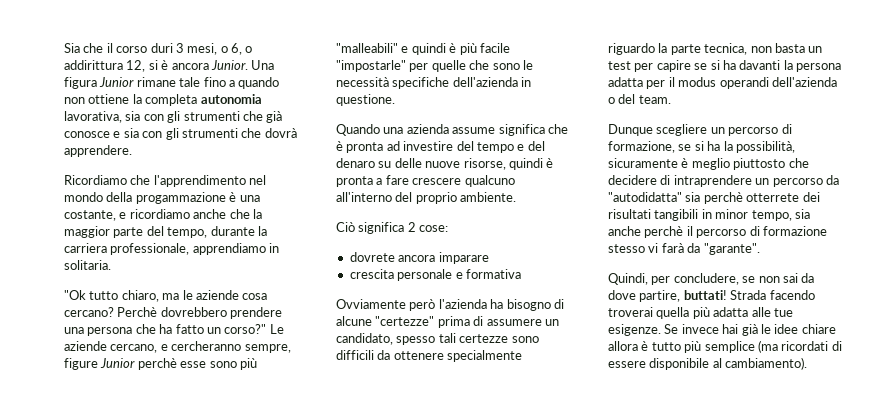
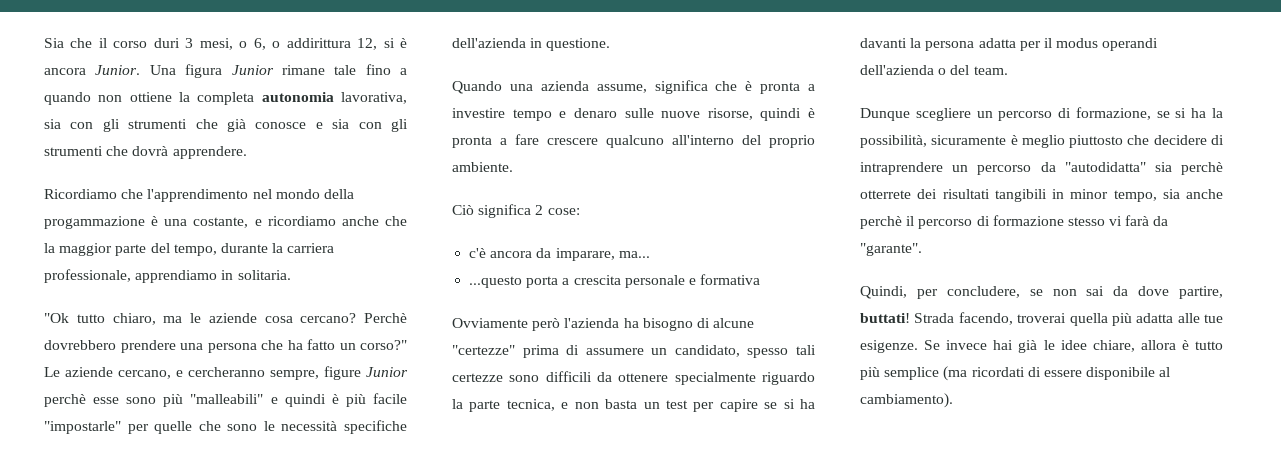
[452,127,496,134] assume -> [596,84,647,93] assume,
[386,141,545,153] [336,158,422,168] ad investire del tempo e del denaro su delle -> [808,84,815,91] [452,108,654,121] a investire tempo e denaro sulle
[349,252,489,264] dovrete ancora imparare // -> [469,248,650,261] [469,276,570,288] c'è ancora da imparare, ma... // ...questo porta a
(748, 49) none -> [561,402,569,409] e
[769,290,815,300] facendo -> [958,312,1013,325] facendo,
[801,324,836,334] chiare -> [1092,340,1135,352] chiare,

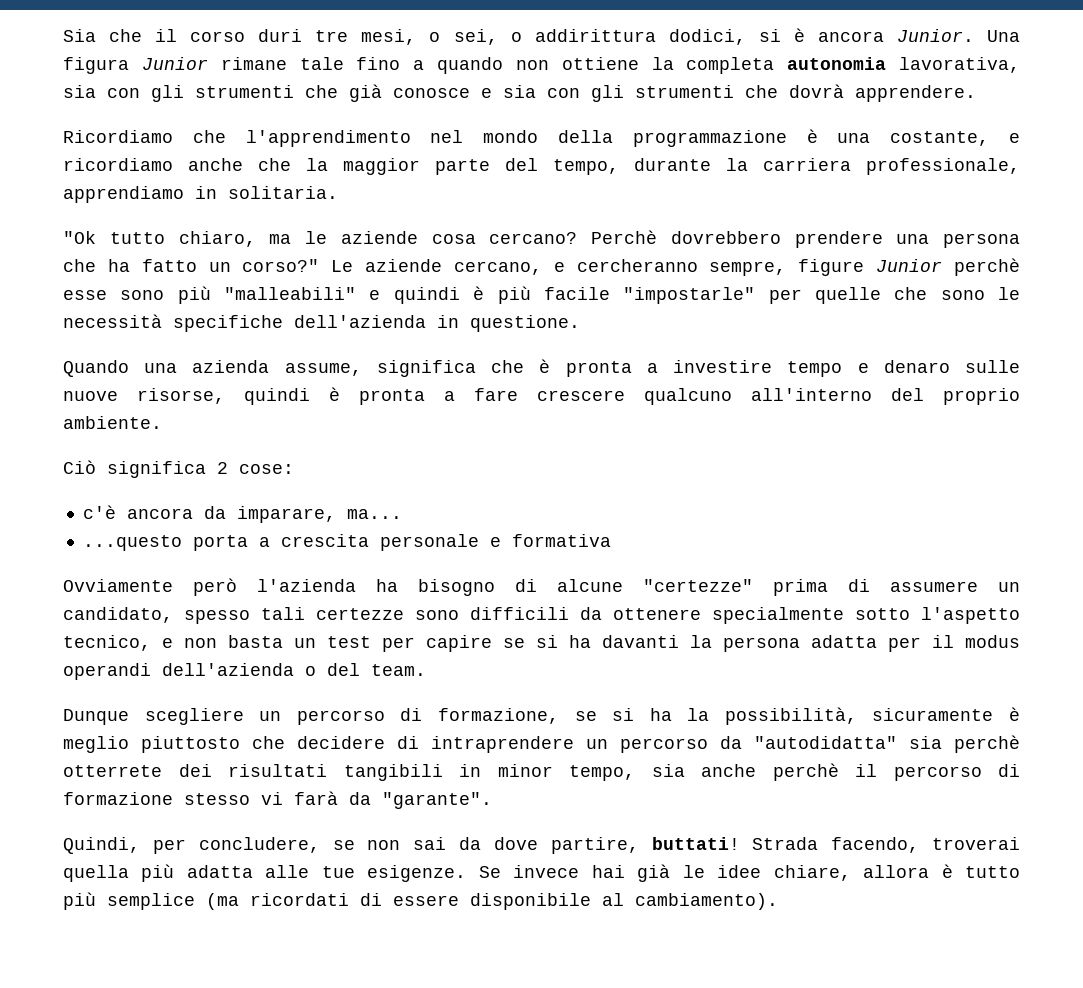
[185,38,194,48] 3 -> [315,30,349,42] tre
[253,38,266,50] 6, -> [453,29,498,45] sei,
[357,38,378,50] 12, -> [668,29,746,45] dodici,
[44,216,145,229] progammazione -> [632,130,787,147] programmazione
[762,372,815,385] [452,399,555,412] riguardo la parte tecnica, -> [855,607,1020,624] [63,635,151,651] sotto l'aspetto tecnico,

